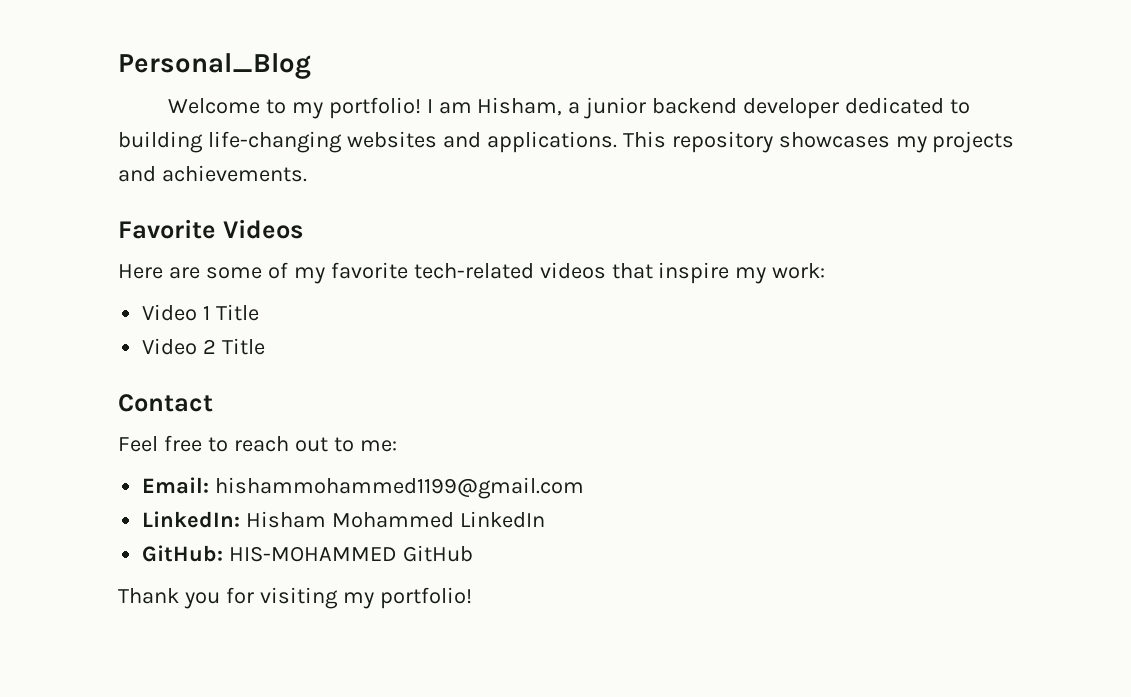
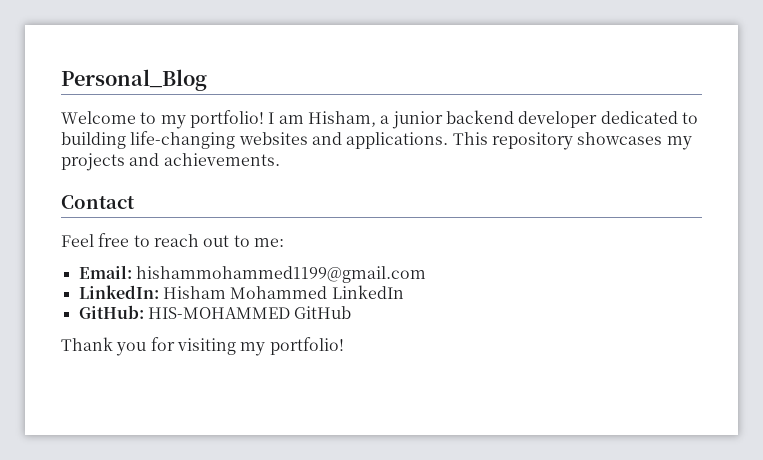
[118,219,303,239] [118,262,826,284] [142,304,260,321] [142,338,266,355] // Favorite Videos // Here are some of my favorite tech-related videos that inspire my work: // Video 1 Title // Video 2 Title -> (280, 159) none

